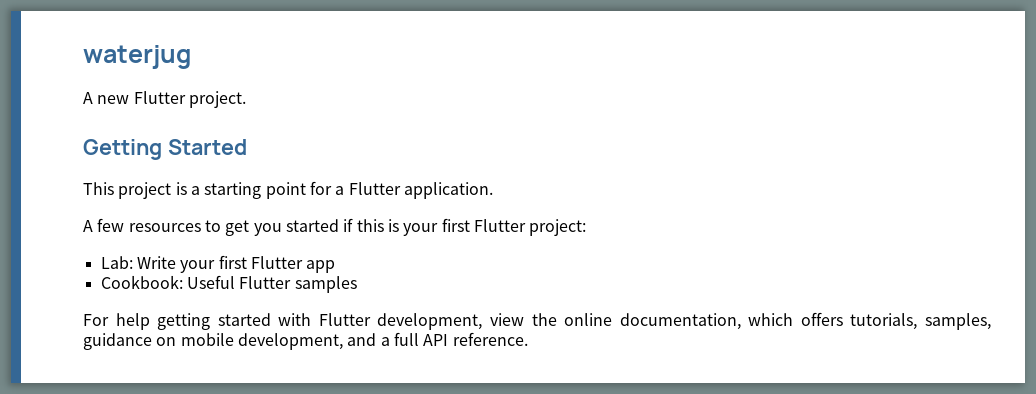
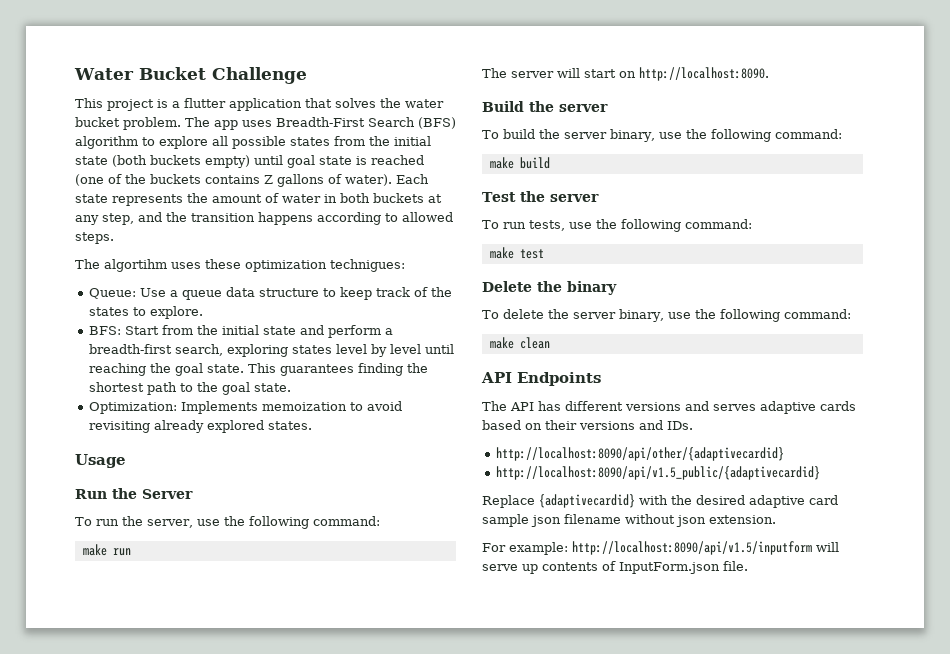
[83,45,191,69] [83,91,246,108] [83,139,247,160] [83,181,493,199] [83,218,587,236] [100,255,336,273] [100,275,357,293] [83,312,991,330] [83,332,528,350] waterjug // A new Flutter project. // Getting Started // This project is a starting point for a Flutter application. // A few resources to get you started if this is your first Flutter project: // Lab: Write your first Flutter app // Cookbook: Useful Flutter samples // For help getting started with Flutter development, view the online documentation, which offers tutorials, samples, guidance on mobile development, and a full API reference. -> [74,67,307,84] [75,98,444,111] [75,117,456,130] [75,136,431,149] [75,155,424,168] [75,174,429,187] [75,193,442,206] [75,212,453,225] [75,232,114,244] [75,259,405,272] [89,287,453,300] [89,306,204,319] [89,325,394,338] [89,344,455,357] [89,363,429,376] [89,382,292,395] [89,401,403,414] [89,420,313,433] [75,454,126,468] [75,488,193,499] [75,516,380,529] [82,544,131,556] [482,67,769,81] [482,101,608,112] [482,129,842,142] [489,157,550,169] [482,191,599,202] [482,219,752,232] [489,247,544,259] [482,281,617,295] [482,309,851,322] [489,337,550,349] [481,372,601,386] [482,401,856,414] [482,420,693,430] [496,447,785,461] [496,466,821,480] [482,494,838,508] [482,514,776,527] [482,541,839,555] [482,561,748,574] Water Bucket Challenge // This project is a flutter application that solves the water bucket problem. The app uses Breadth-First Search (BFS) algorithm to explore all possible states from the initial state (both buckets empty) until goal state is reached (one of the buckets contains Z gallons of water). Each state represents the amount of water in both buckets at any step, and the transition happens according to allowed steps. // The algortihm uses these optimization technigues: // Queue: Use a queue data structure to keep track of the states to explore. // BFS: Start from the initial state and perform a breadth-first search, exploring states level by level until reaching the goal state. This guarantees finding the shortest path to the goal state. // Optimization: Implements memoization to avoid revisiting already explored states. // Usage // Run the Server // To run the server, use the following command: // make run // The server will start on http://localhost:8090. // Build the server // To build the server binary, use the following command: // make build // Test the server // To run tests, use the following command: // make test // Delete the binary // To delete the server binary, use the following command: // make clean // API Endpoints // The API has different versions and serves adaptive cards based on their versions and IDs. // http://localhost:8090/api/other/{adaptivecardid} // http://localhost:8090/api/v1.5_public/{adaptivecardid} // Replace {adaptivecardid} with the desired adaptive card sample json filename without json extension. // For example: http://localhost:8090/api/v1.5/inputform will serve up contents of InputForm.json file.

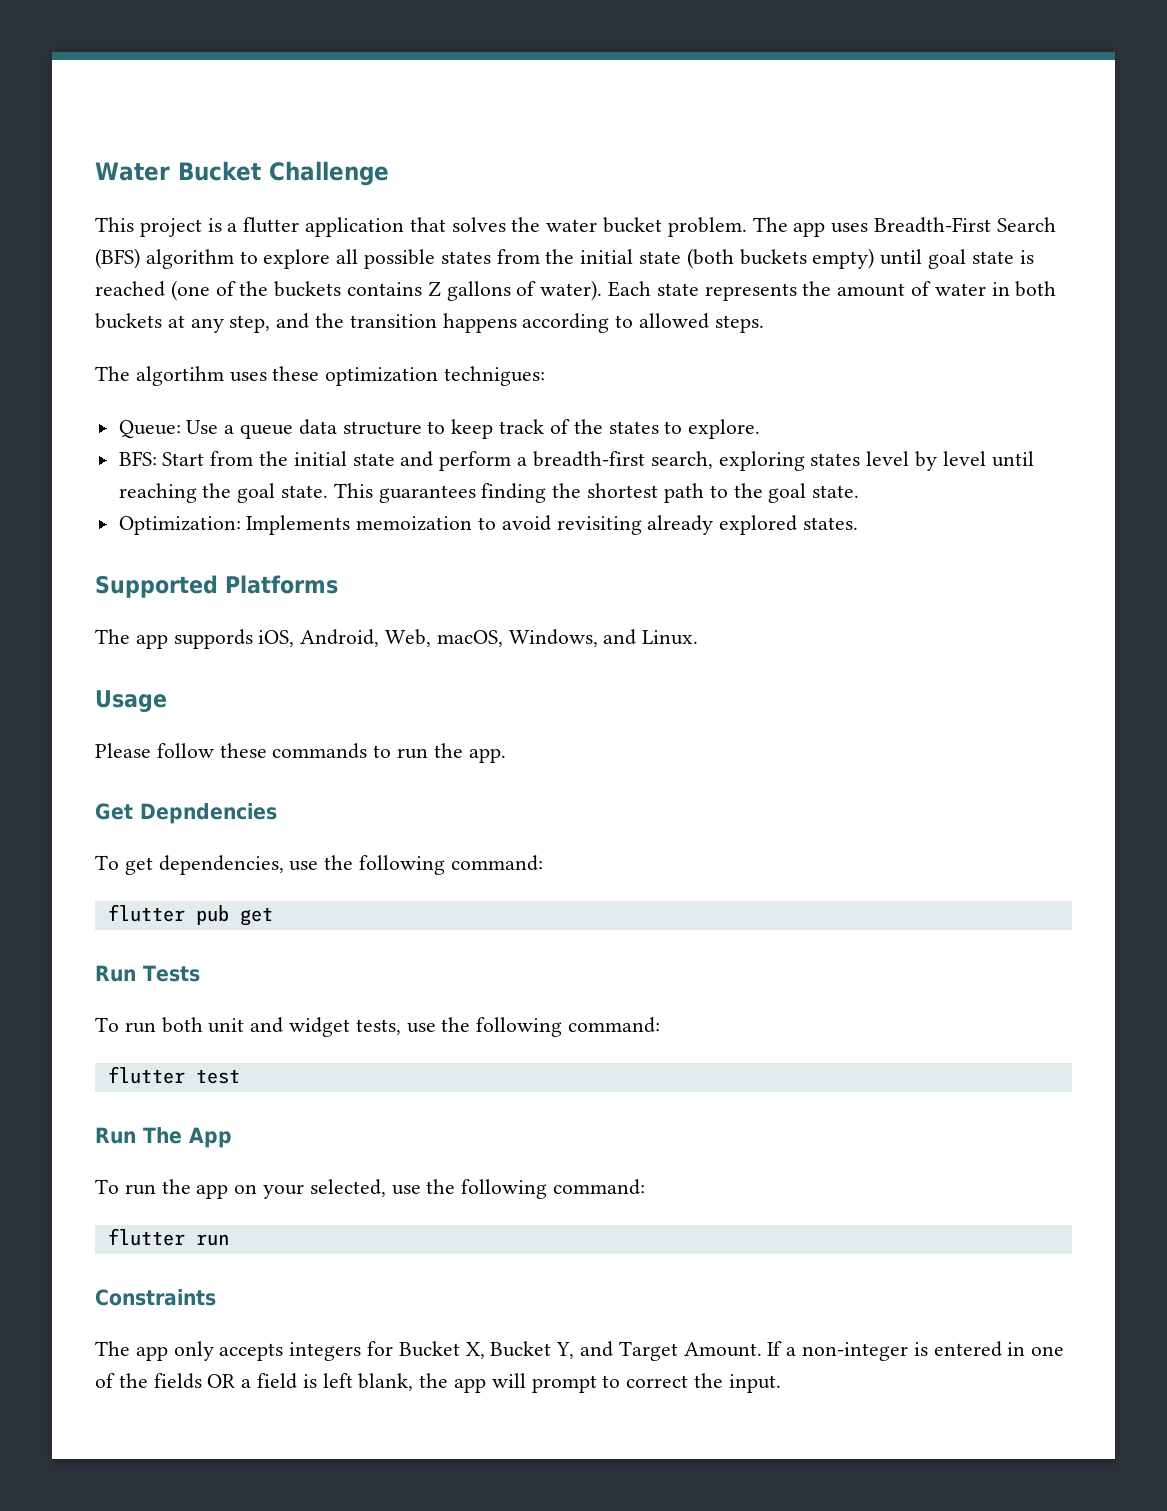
[75,454,126,468] [75,488,193,499] [75,516,380,529] [82,544,131,556] [482,67,769,81] [482,101,608,112] [482,129,842,142] [489,157,550,169] [482,191,599,202] [482,220,526,229] Usage // Run the Server // To run the server, use the following command: // make run // The server will start on http://localhost:8090. // Build the server // To build the server binary, use the following command: // make build // Test the server // To run -> [95,575,338,598] [95,629,699,649] [95,690,167,712] [95,743,506,763] [95,803,277,824] [95,855,543,875] [107,904,273,926] [95,965,200,982] [95,1017,351,1037] Supported Platforms // The app suppords iOS, Android, Web, macOS, Windows, and Linux. // Usage // Please follow these commands to run the app. // Get Depndencies // To get dependencies, use the following command: // flutter pub get // Run Tests // To run both unit and widget
[489,247,514,259] make -> [107,1066,185,1084] flutter
[482,281,617,295] [482,309,851,322] [489,337,550,349] [481,372,601,386] [482,401,856,414] [482,420,693,430] [496,447,785,461] [496,466,821,480] [482,494,838,508] [482,514,776,527] [482,541,839,555] [482,561,748,574] Delete the binary // To delete the server binary, use the following command: // make clean // API Endpoints // The API has different versions and serves adaptive cards based on their versions and IDs. // http://localhost:8090/api/other/{adaptivecardid} // http://localhost:8090/api/v1.5_public/{adaptivecardid} // Replace {adaptivecardid} with the desired adaptive card sample json filename without json extension. // For example: http://localhost:8090/api/v1.5/inputform will serve up contents of InputForm.json file. -> [95,1127,232,1148] [95,1179,646,1199] [107,1228,229,1246] [95,1289,216,1306] [95,1341,1065,1361] [95,1373,781,1393] Run The App // To run the app on your selected, use the following command: // flutter run // Constraints // The app only accepts integers for Bucket X, Bucket Y, and Target Amount. If a non-integer is entered in one of the fields OR a field is left blank, the app will prompt to correct the input.

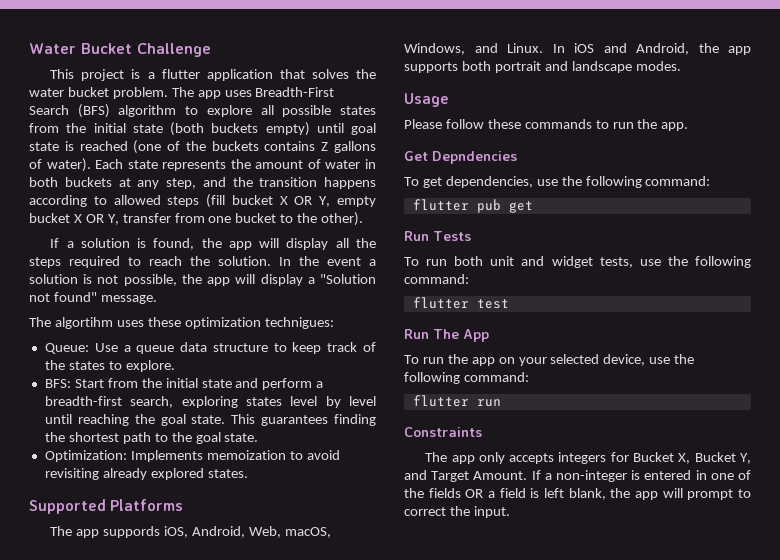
[714,315,764,333] steps. -> [167,194,376,208] [29,212,364,226] [50,238,376,250] [29,256,376,268] [29,274,376,286] [29,292,157,304] steps (fill bucket X OR Y, empty bucket X OR Y, transfer from one bucket to the other). // If a solution is found, the app will display all the steps required to reach the solution. In the event a solution is not possible, the app will display a "Solution not found" message.
(699, 637) none -> [552,43,751,55] [404,61,681,73] In iOS and Android, the app supports both portrait and landscape modes.
[309,1179,386,1197] selected, -> [550,354,646,366] selected device,

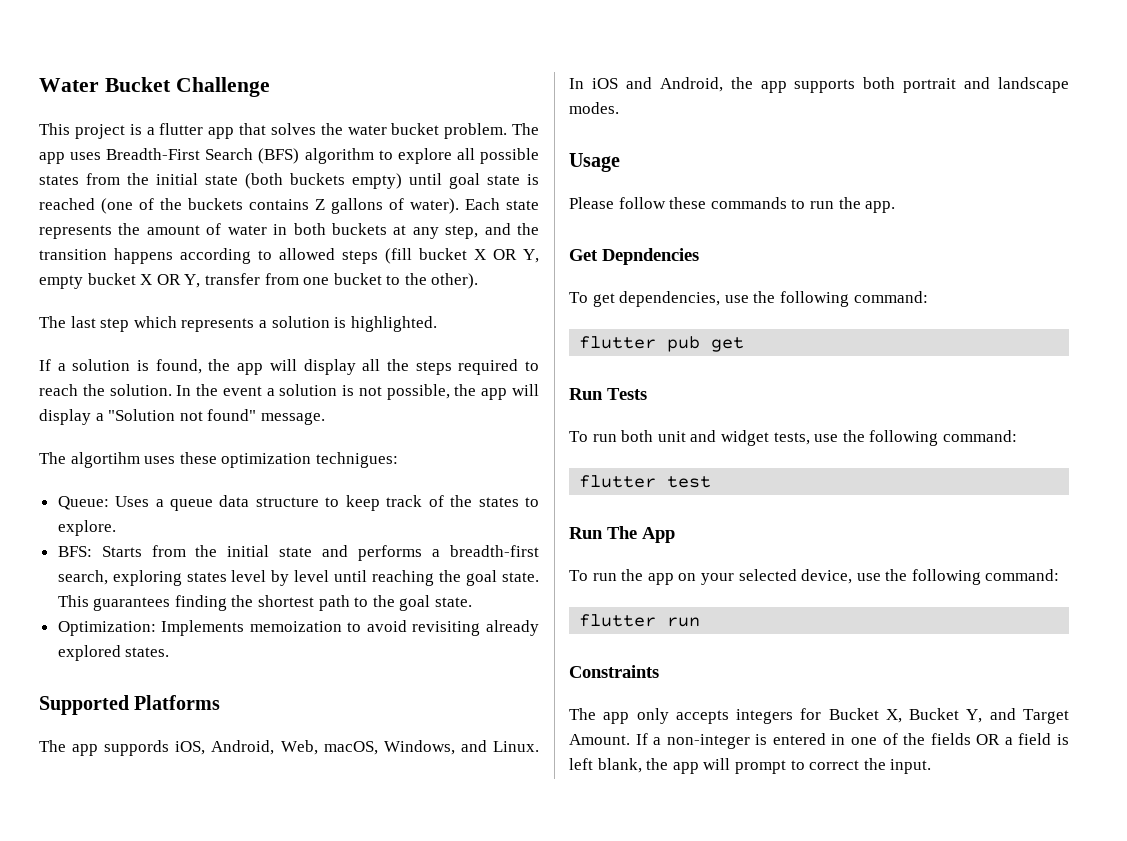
[206,69,273,81] application -> [208,127,235,139] app
(364, 219) none -> [39,316,437,332] // The last step which represents a solution is highlighted.
[94,343,118,352] Use -> [115,496,150,507] Uses
[74,379,104,388] Start -> [101,546,142,557] Starts
[262,378,313,390] perform -> [358,545,423,561] performs

